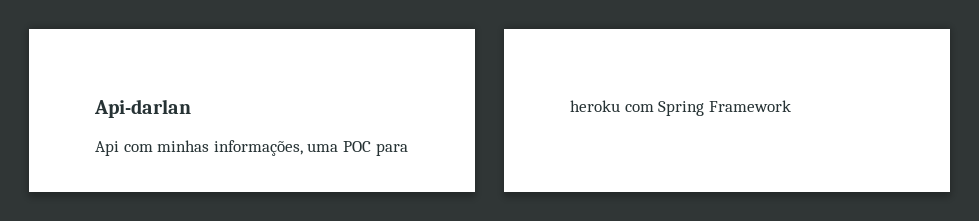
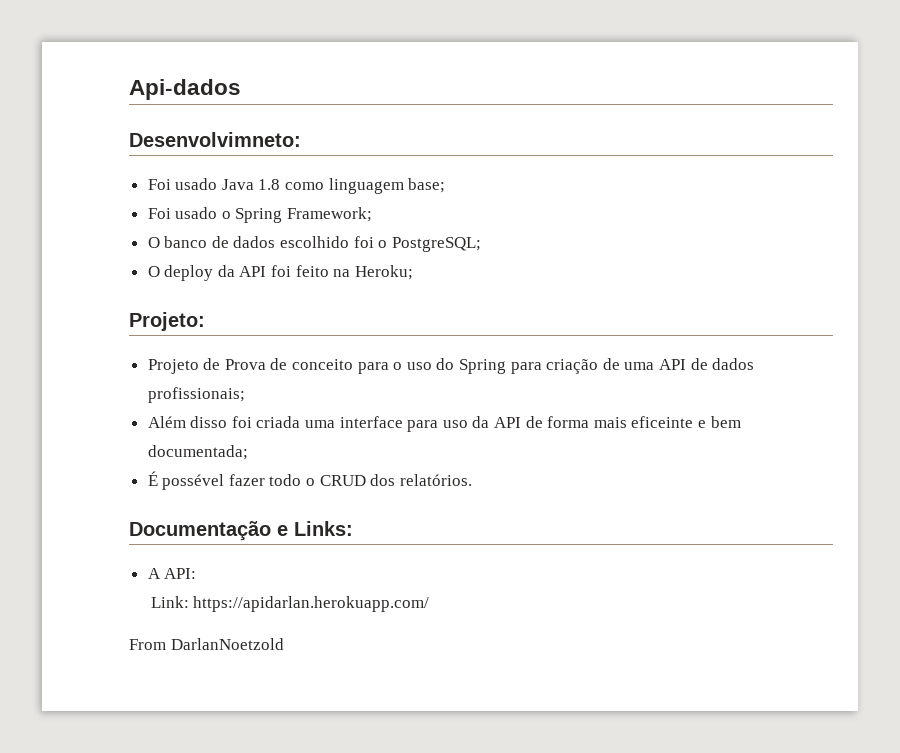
[94,99,191,118] [95,140,408,156] [570,100,791,116] Api-darlan // Api com minhas informações, uma POC para heroku com Spring Framework -> [129,79,241,100] [129,132,301,147] [147,178,446,194] [147,207,373,223] [147,236,481,252] [147,265,413,281] [129,312,205,331] [147,358,755,374] [147,387,245,403] [147,416,741,432] [147,445,248,460] [147,471,472,490] [129,521,353,541] [147,568,197,579] [150,596,430,612] [129,638,284,650] Api-dados // Desenvolvimneto: // Foi usado Java 1.8 como linguagem base; // Foi usado o Spring Framework; // O banco de dados escolhido foi o PostgreSQL; // O deploy da API foi feito na Heroku; // Projeto: // Projeto de Prova de conceito para o uso do Spring para criação de uma API de dados profissionais; // Além disso foi criada uma interface para uso da API de forma mais eficeinte e bem documentada; // É possével fazer todo o CRUD dos relatórios. // Documentação e Links: // A API: // Link: https://apidarlan.herokuapp.com/ // From DarlanNoetzold

